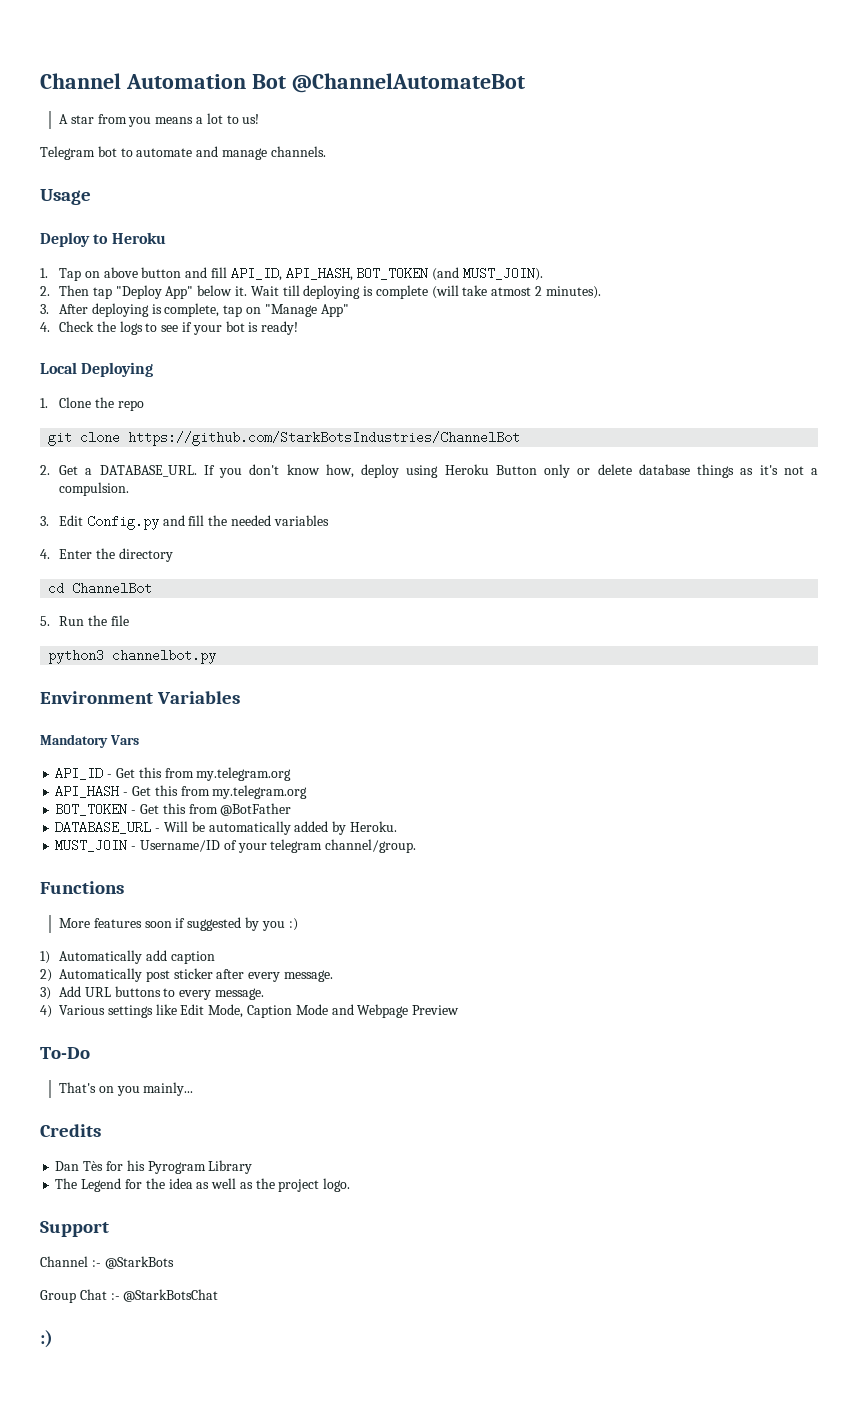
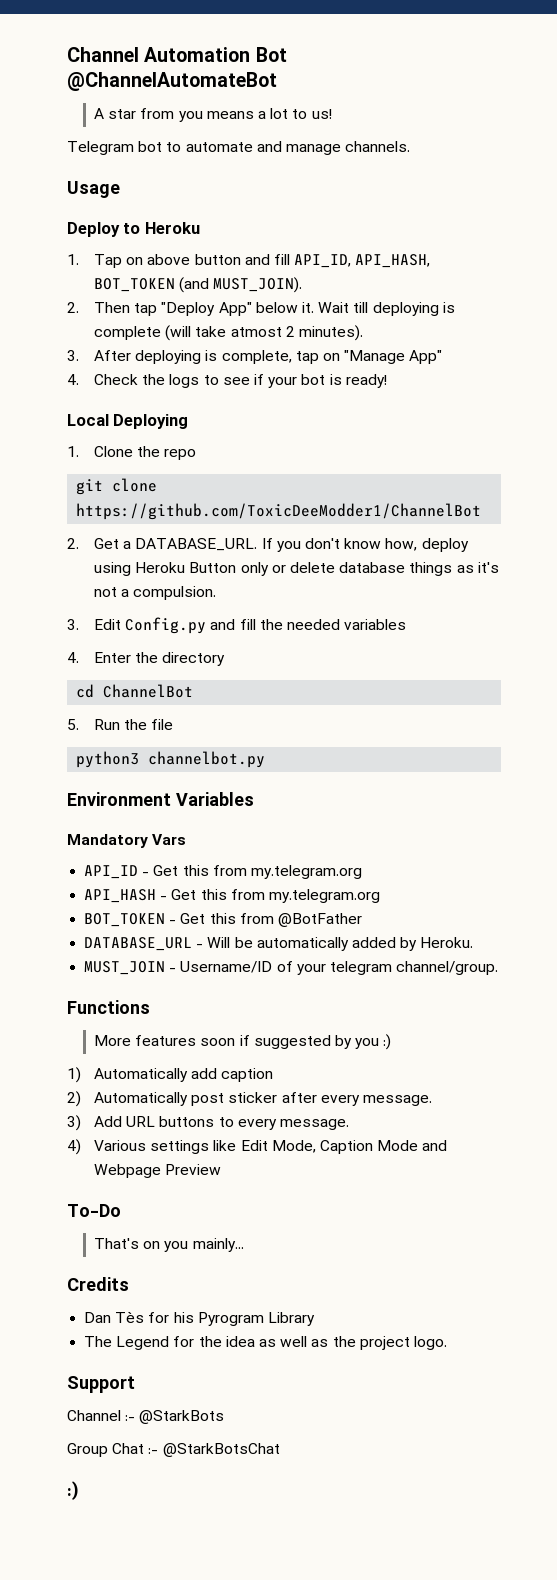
[128,431,521,446] https://github.com/StarkBotsIndustries/ChannelBot -> [76,503,482,520] https://github.com/ToxicDeeModder1/ChannelBot

